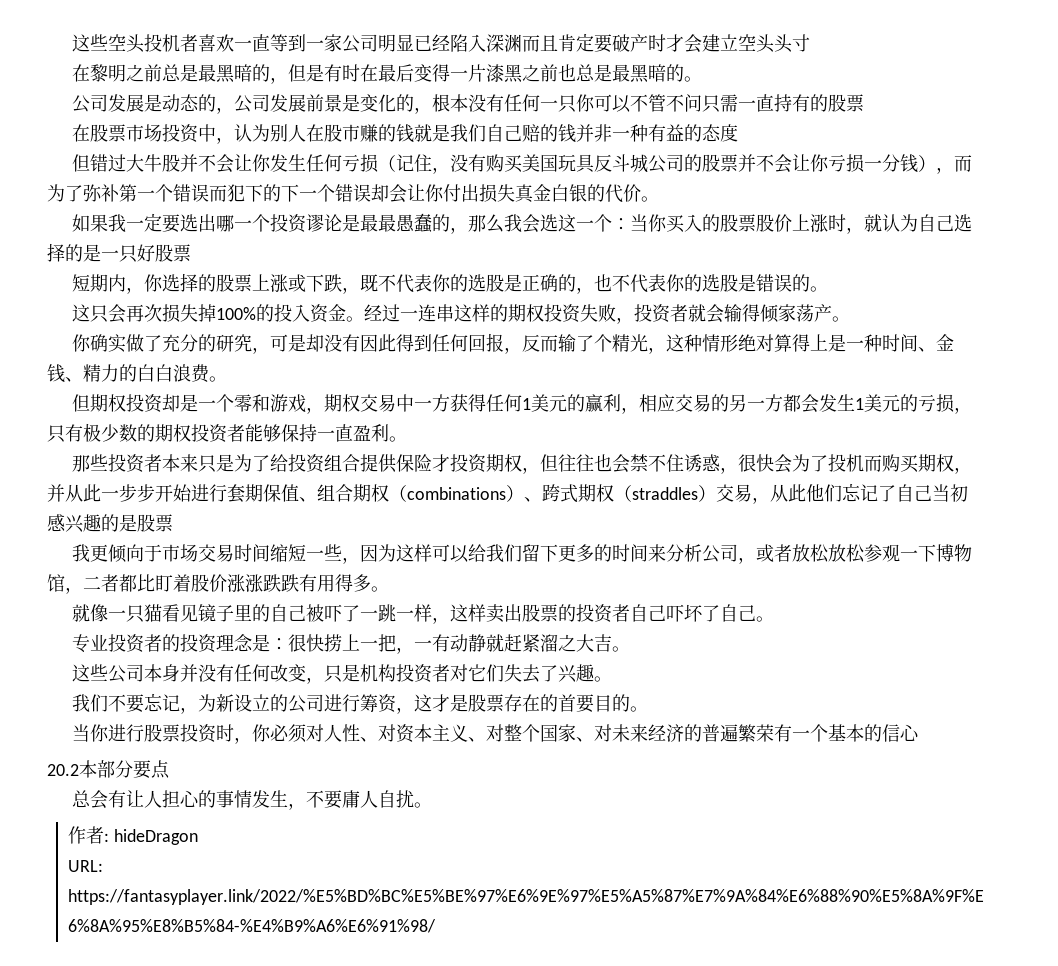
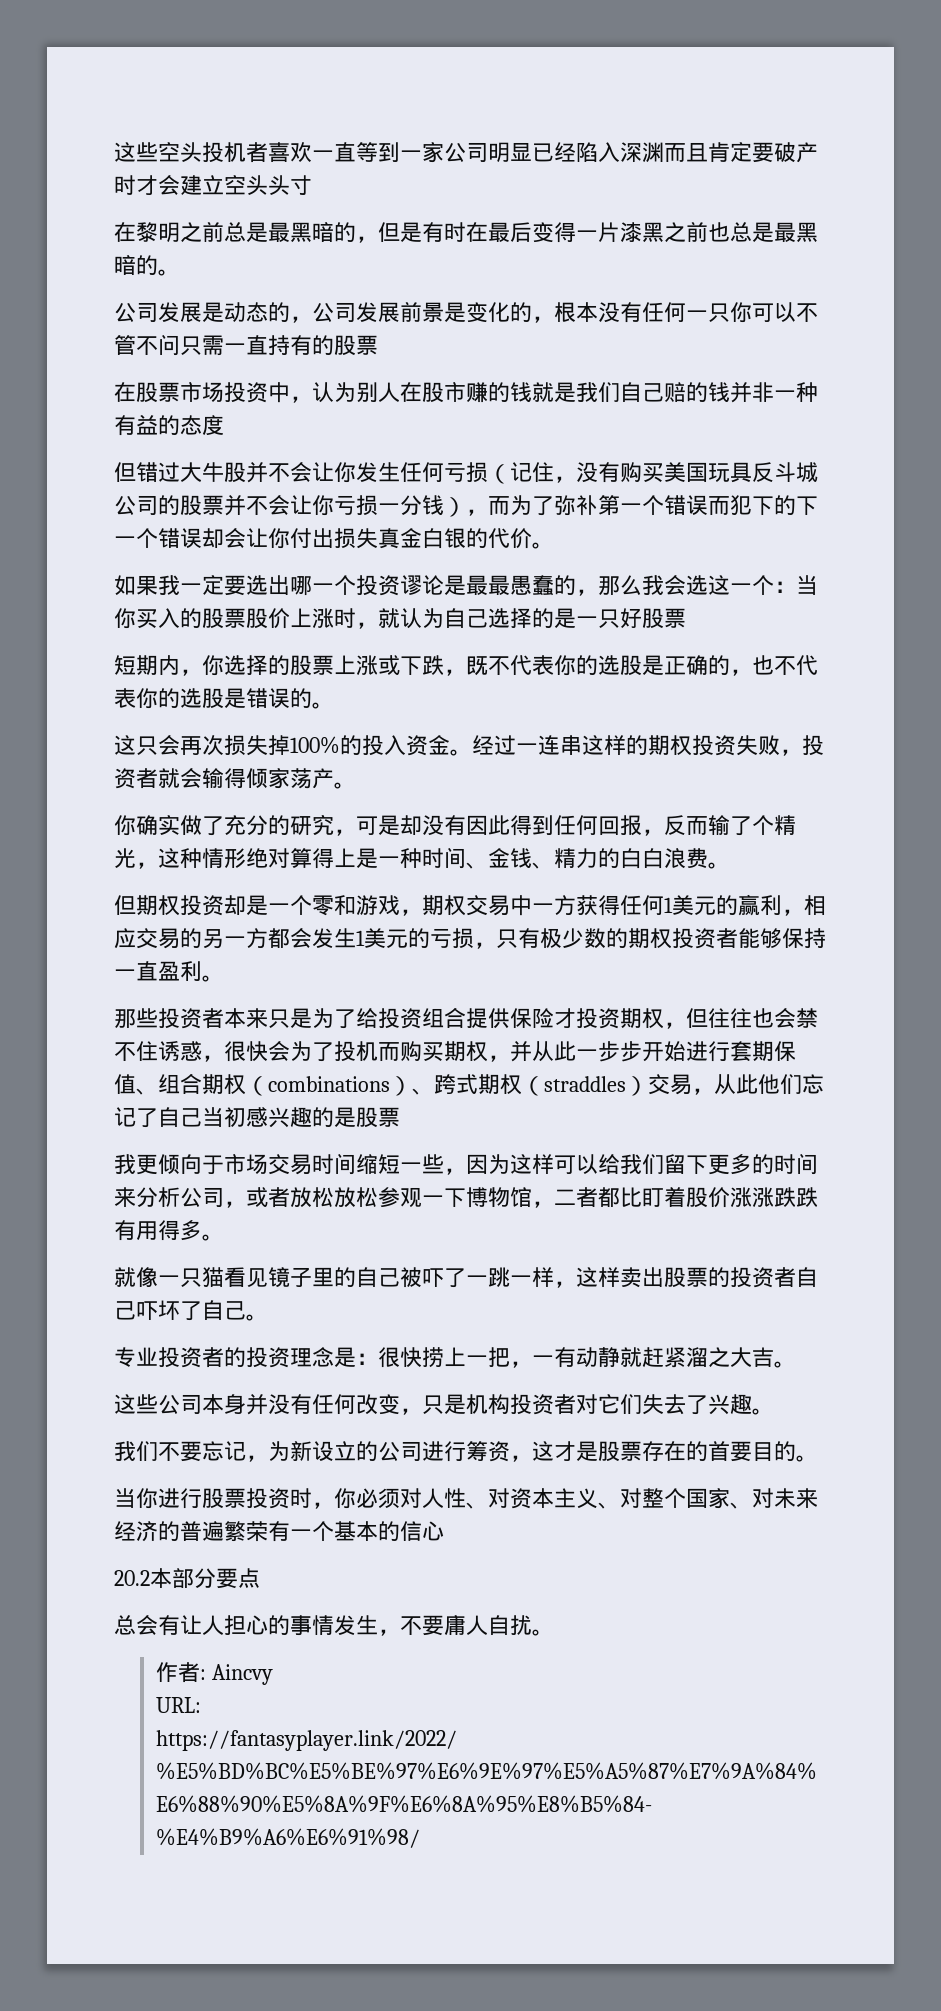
[114,829,199,845] hideDragon -> [211,1664,273,1685] Aincvy

